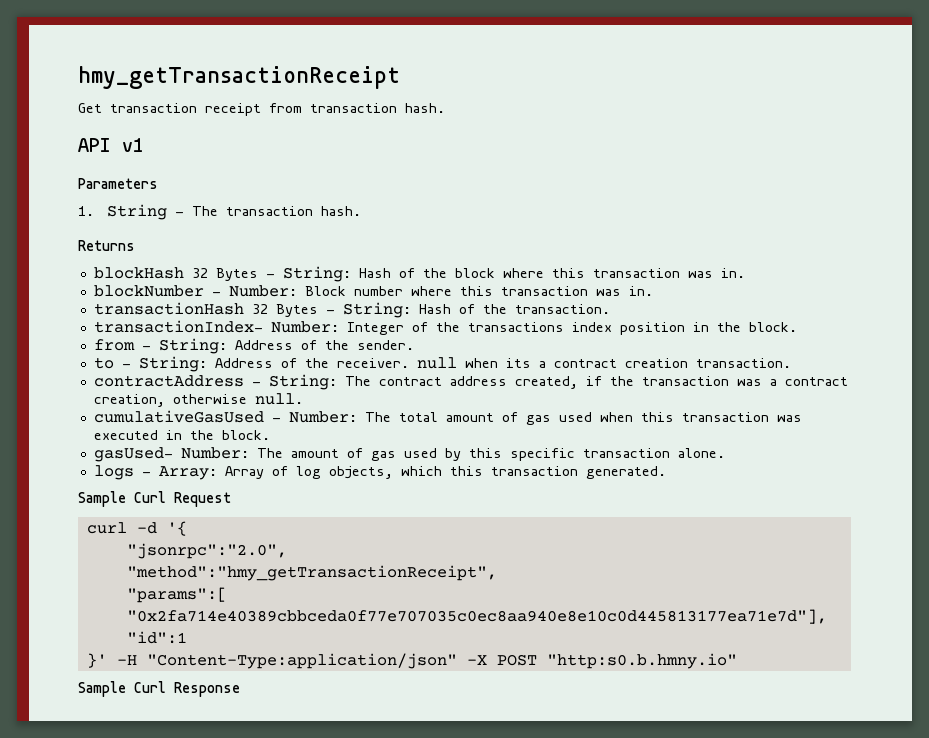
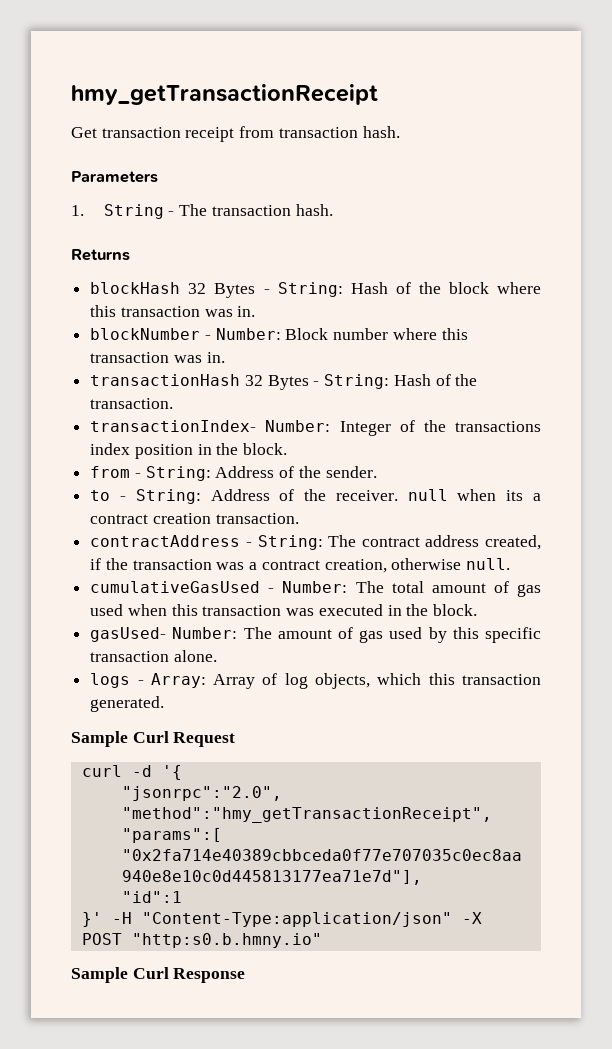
[78,138,144,152] // API v1 -> (400, 132) none

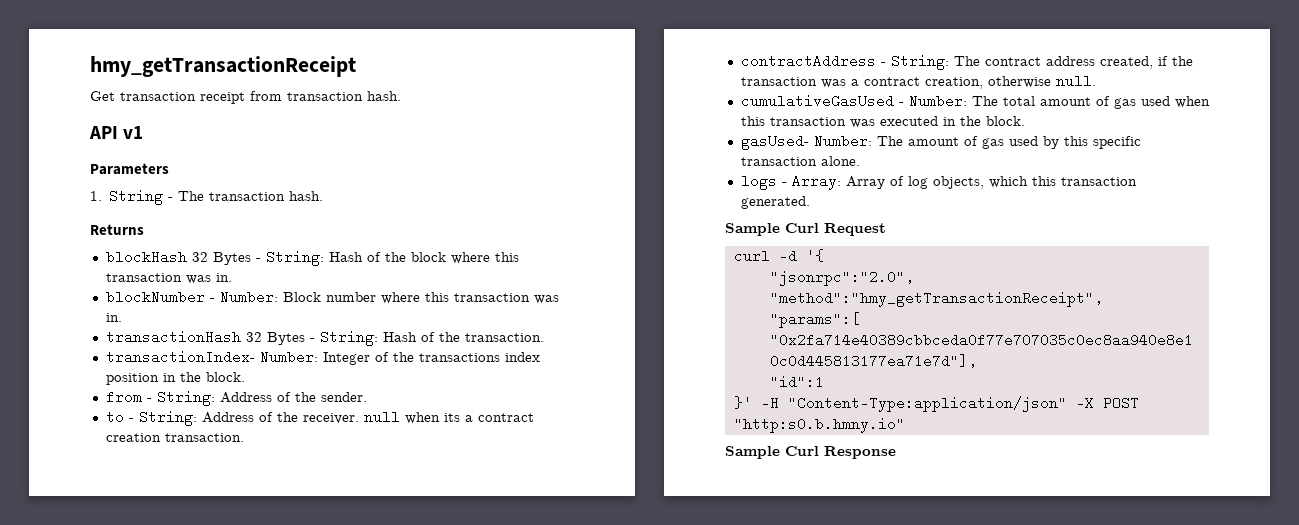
(400, 132) none -> [89,126,144,139] // API v1

